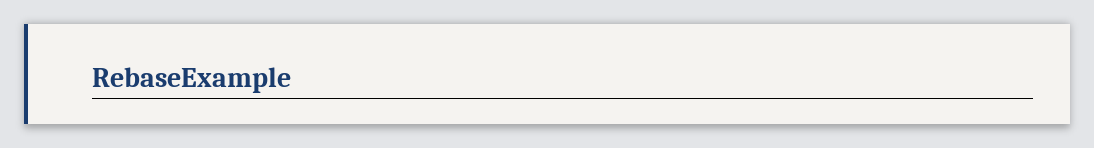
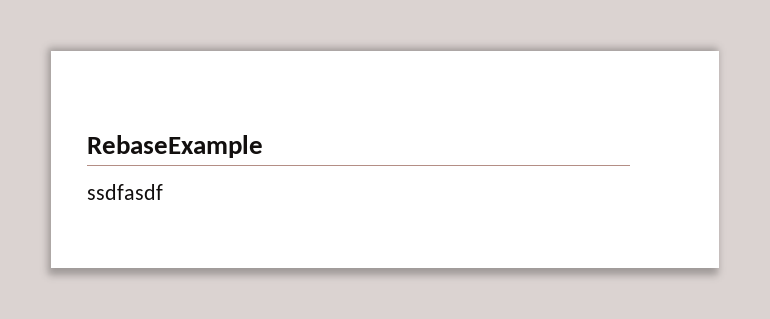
(291, 80) none -> [87,184,163,200] // ssdfasdf

